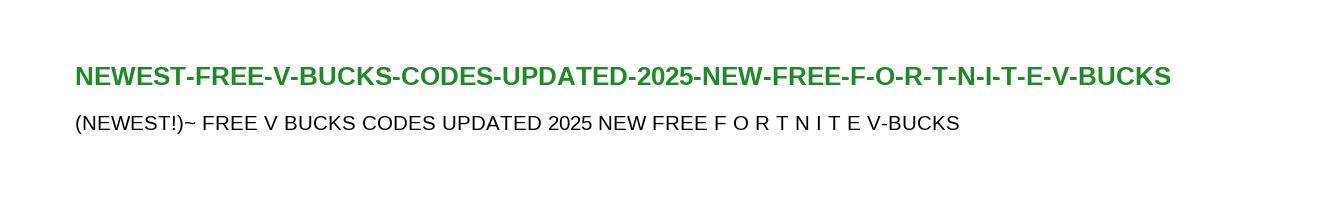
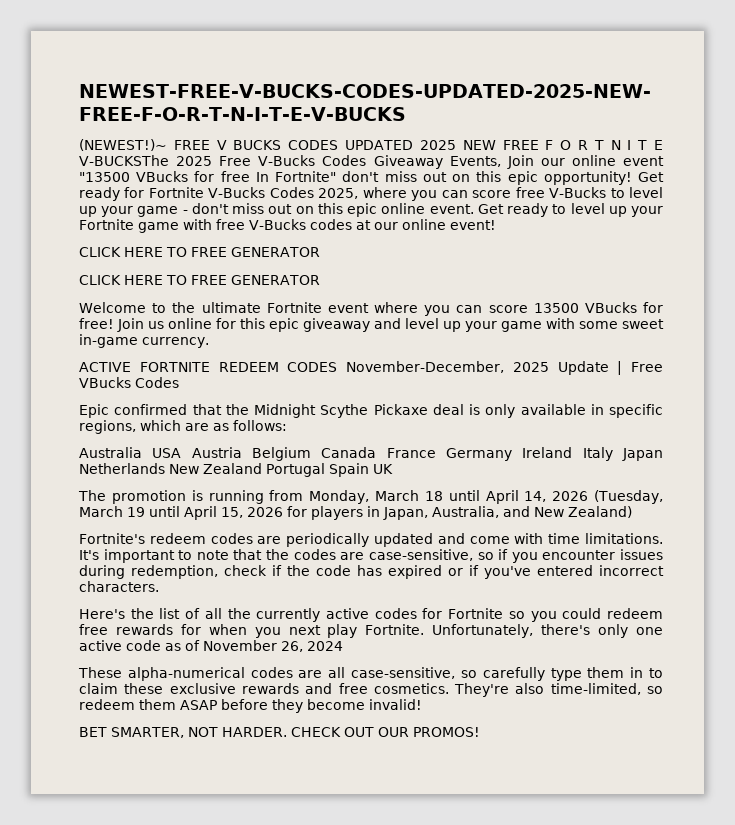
[867,116,960,130] V-BUCKS -> [79,155,664,169] [79,171,664,185] [79,187,663,201] [79,203,664,217] [79,219,496,233] [79,247,320,257] [79,275,320,285] [79,302,664,316] [79,318,664,332] [79,334,209,348] [79,361,664,375] [79,377,179,388] [79,404,663,418] [79,420,287,434] [79,447,664,461] [79,463,393,477] [78,490,664,504] [79,506,632,520] [79,533,664,547] [79,549,664,563] [79,565,664,579] [79,581,159,592] [79,608,663,622] [79,624,663,638] [79,640,343,652] [78,667,663,681] [79,683,663,697] [79,699,422,713] [79,727,480,738] V-BUCKSThe 2025 Free V-Bucks Codes Giveaway Events, Join our online event "13500 VBucks for free In Fortnite" don't miss out on this epic opportunity! Get ready for Fortnite V-Bucks Codes 2025, where you can score free V-Bucks to level up your game - don't miss out on this epic online event. Get ready to level up your Fortnite game with free V-Bucks codes at our online event! // CLICK HERE TO FREE GENERATOR // CLICK HERE TO FREE GENERATOR // Welcome to the ultimate Fortnite event where you can score 13500 VBucks for free! Join us online for this epic giveaway and level up your game with some sweet in-game currency. // ACTIVE FORTNITE REDEEM CODES November-December, 2025 Update | Free VBucks Codes // Epic confirmed that the Midnight Scythe Pickaxe deal is only available in specific regions, which are as follows: // Australia USA Austria Belgium Canada France Germany Ireland Italy Japan Netherlands New Zealand Portugal Spain UK // The promotion is running from Monday, March 18 until April 14, 2026 (Tuesday, March 19 until April 15, 2026 for players in Japan, Australia, and New Zealand) // Fortnite's redeem codes are periodically updated and come with time limitations. It's important to note that the codes are case-sensitive, so if you encounter issues during redemption, check if the code has expired or if you've entered incorrect characters. // Here's the list of all the currently active codes for Fortnite so you could redeem free rewards for when you next play Fortnite. Unfortunately, there's only one active code as of November 26, 2024 // These alpha-numerical codes are all case-sensitive, so carefully type them in to claim these exclusive rewards and free cosmetics. They're also time-limited, so redeem them ASAP before they become invalid! // BET SMARTER, NOT HARDER. CHECK OUT OUR PROMOS!

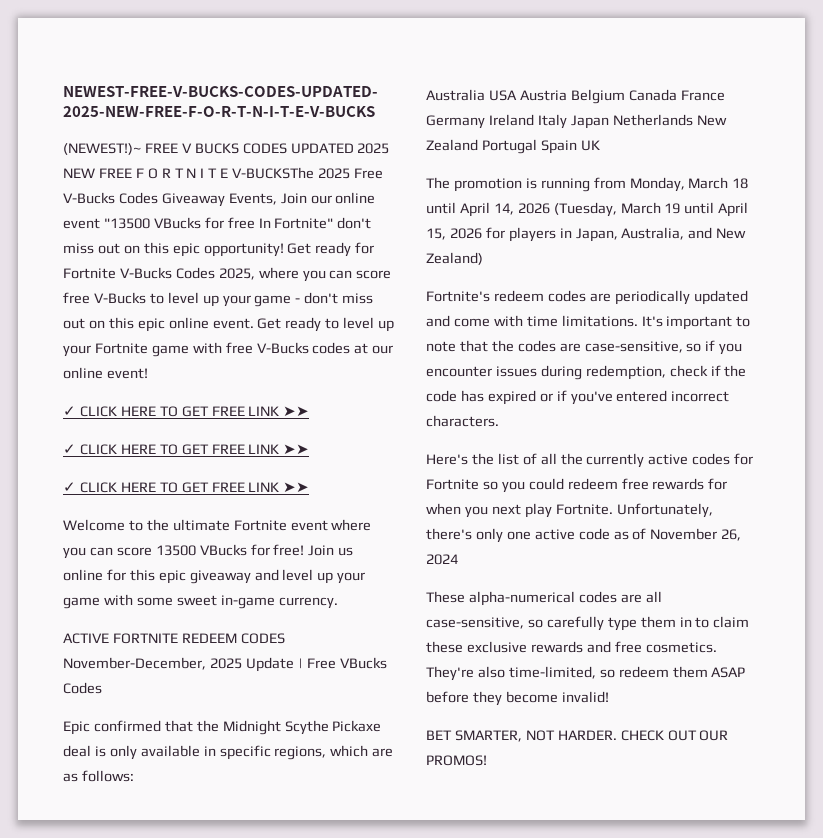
[79,247,320,257] [79,275,320,285] CLICK HERE TO FREE GENERATOR // CLICK HERE TO FREE GENERATOR -> [63,406,310,417] [63,444,310,455] [63,482,310,493] ✓ CLICK HERE TO GET FREE LINK ➤➤ // ✓ CLICK HERE TO GET FREE LINK ➤➤ // ✓ CLICK HERE TO GET FREE LINK ➤➤

